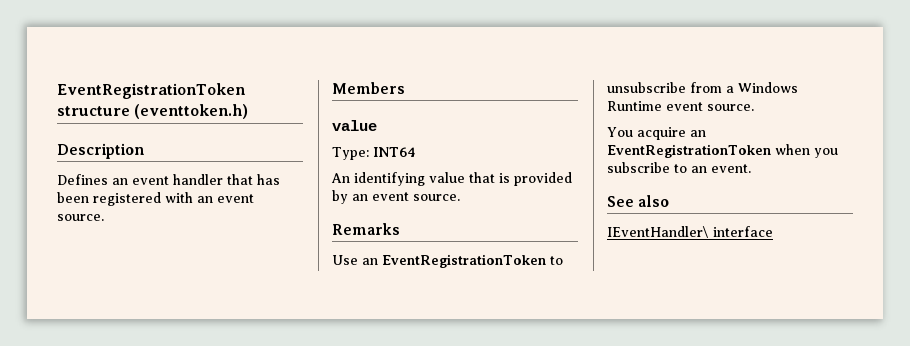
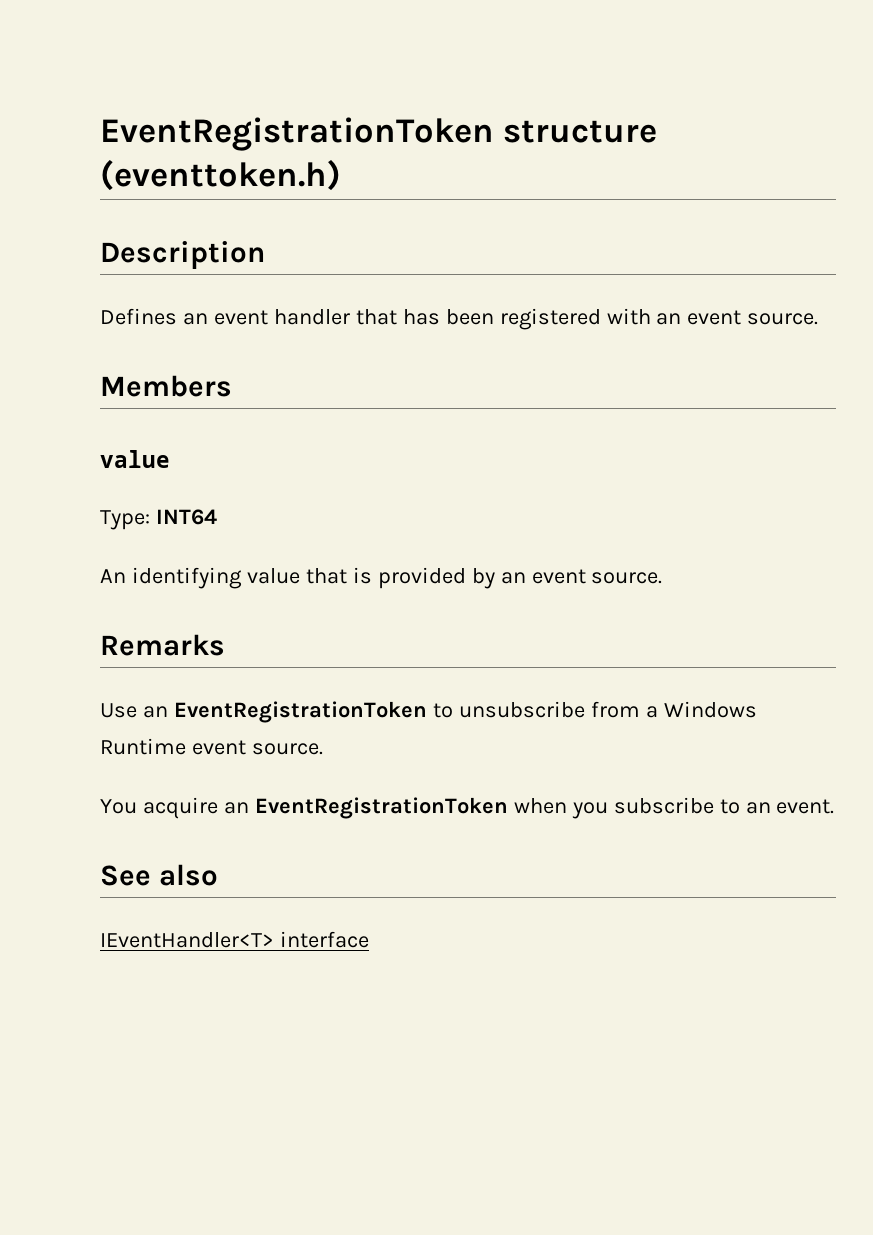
[607,226,709,238] IEventHandler\ -> [100,932,274,948] IEventHandler<T>

